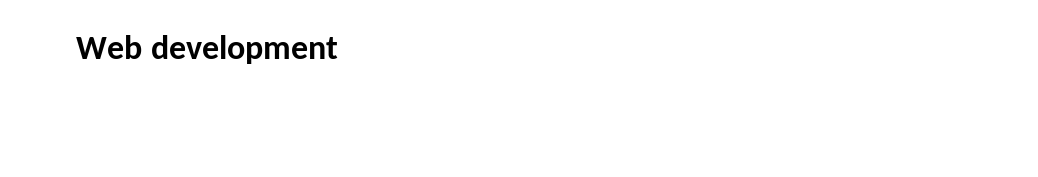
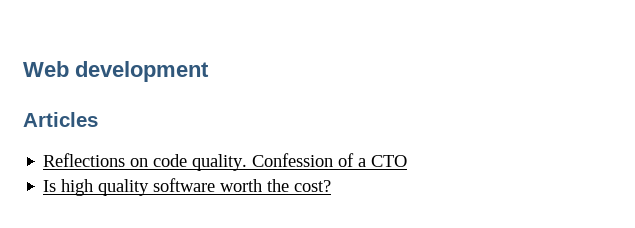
(339, 49) none -> [23,112,98,127] [43,153,408,171] [43,178,332,196] // Articles // Reflections on code quality. Confession of a CTO // Is high quality software worth the cost?

